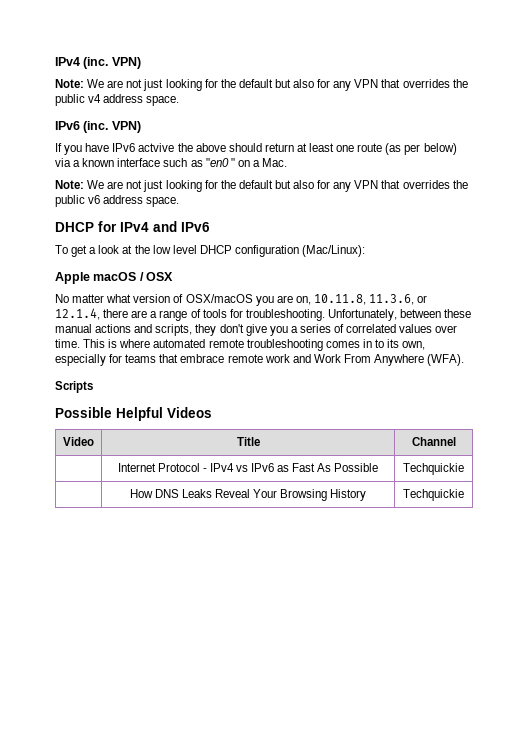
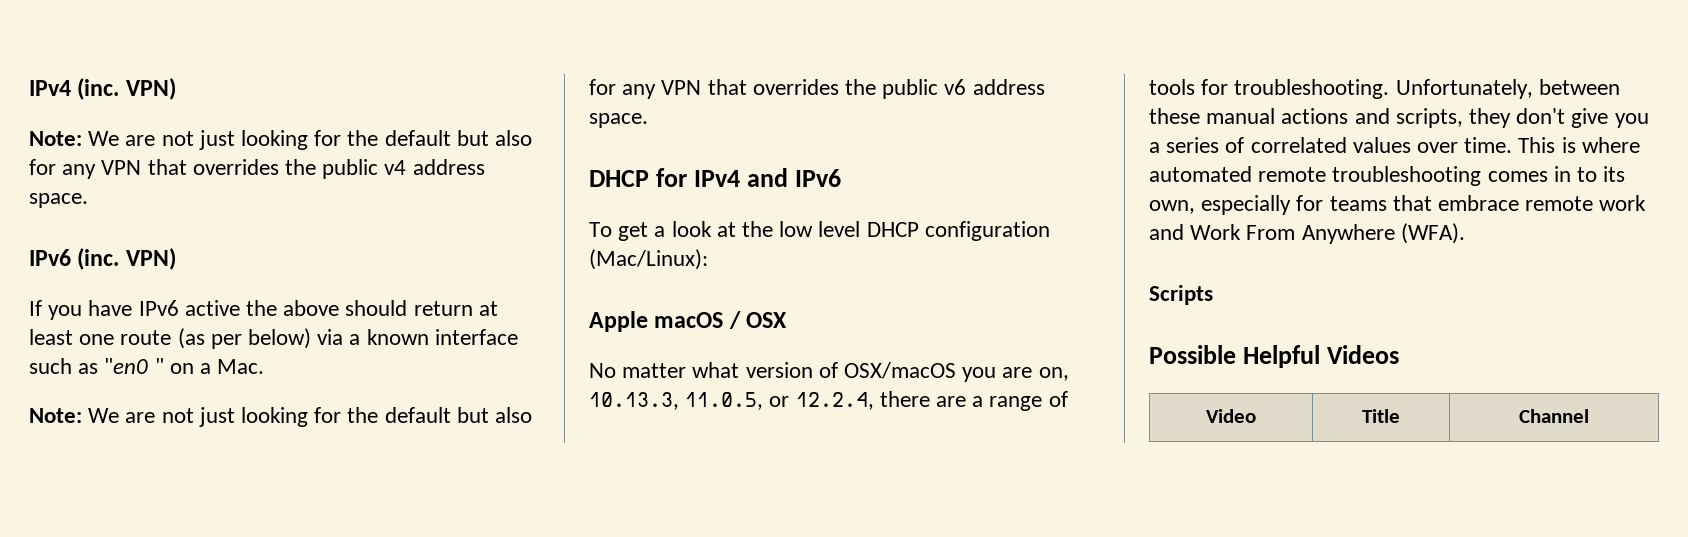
[138,143,175,152] actvive -> [184,300,240,316] active
[313,294,428,305] [55,308,100,320] 10.11.8, 11.3.6, or 12.1.4, -> [589,392,874,410] 10.13.3, 11.0.5, or 12.2.4,
[117,463,379,472] [403,463,464,475] [129,489,367,501] [403,489,464,501] // | Internet Protocol - IPv4 vs IPv6 as Fast As Possible | Techquickie // | How DNS Leaks Reveal Your Browsing History | Techquickie -> (1589, 416) none

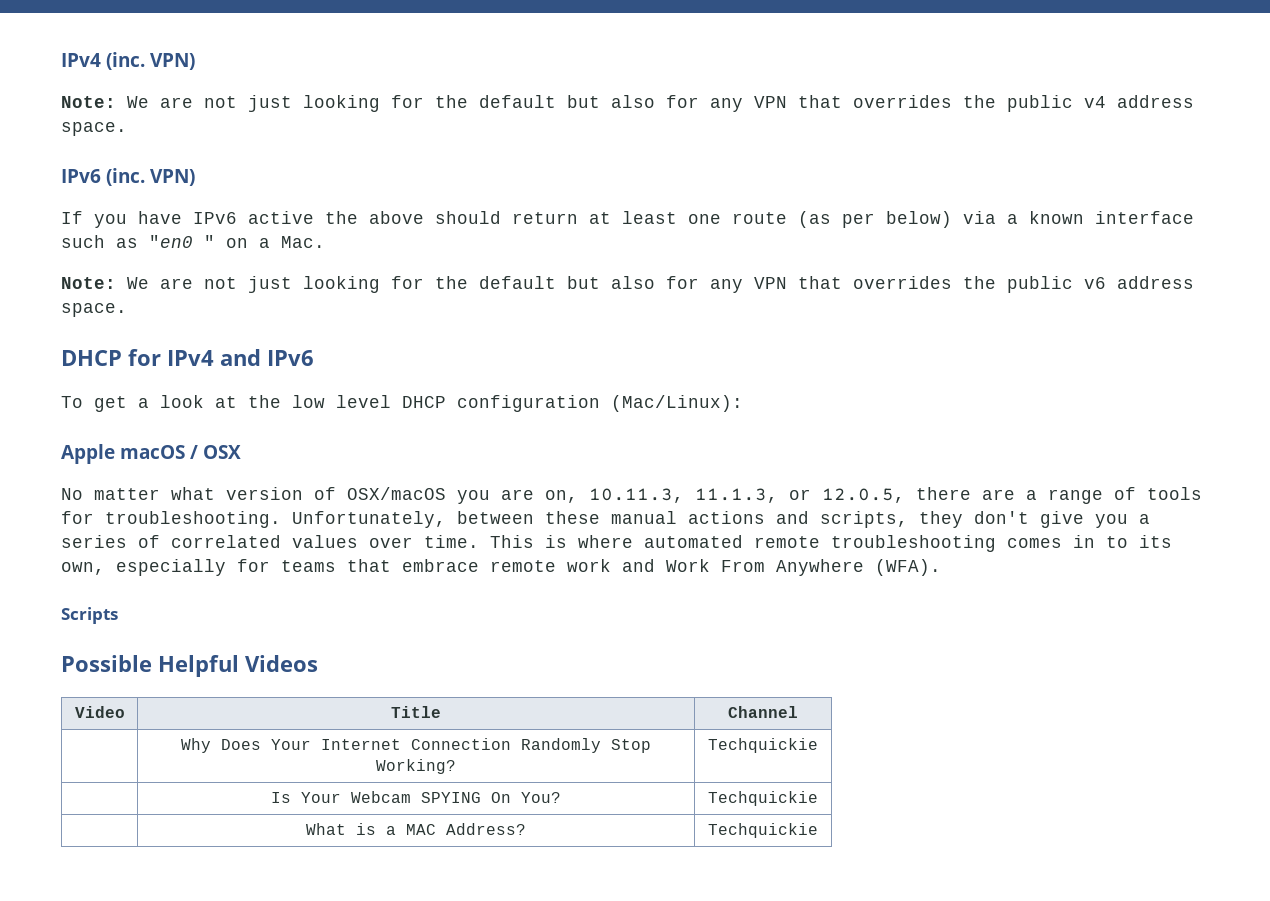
[589,392,874,410] 10.13.3, 11.0.5, or 12.2.4, -> [589,488,905,503] 10.11.3, 11.1.3, or 12.0.5,
(1589, 416) none -> [181,738,651,753] [376,759,456,774] [708,738,818,753] [271,791,561,803] [708,791,818,806] [306,823,526,835] [708,823,818,838] // | Why Does Your Internet Connection Randomly Stop Working? | Techquickie // | Is Your Webcam SPYING On You? | Techquickie // | What is a MAC Address? | Techquickie

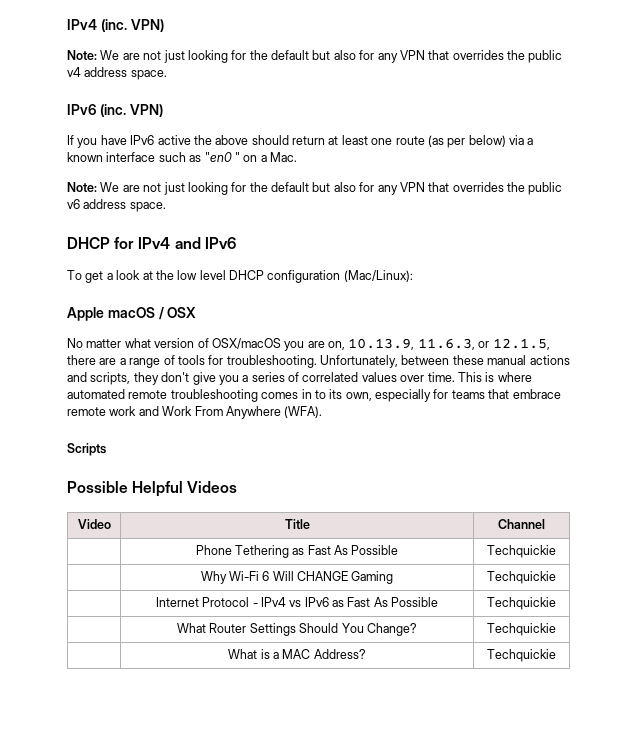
[589,488,905,503] 10.11.3, 11.1.3, or 12.0.5, -> [348,338,550,350] 10.13.9, 11.6.3, or 12.1.5,
[181,738,651,753] [376,759,456,774] [708,738,818,753] [271,791,561,803] Why Does Your Internet Connection Randomly Stop Working? | Techquickie // | Is Your Webcam SPYING On You? -> [195,545,399,558] [487,545,556,558] [200,571,394,584] [487,571,556,584] [155,597,439,607] [487,597,556,610] [177,623,417,636] Phone Tethering as Fast As Possible | Techquickie // | Why Wi-Fi 6 Will CHANGE Gaming | Techquickie // | Internet Protocol - IPv4 vs IPv6 as Fast As Possible | Techquickie // | What Router Settings Should You Change?

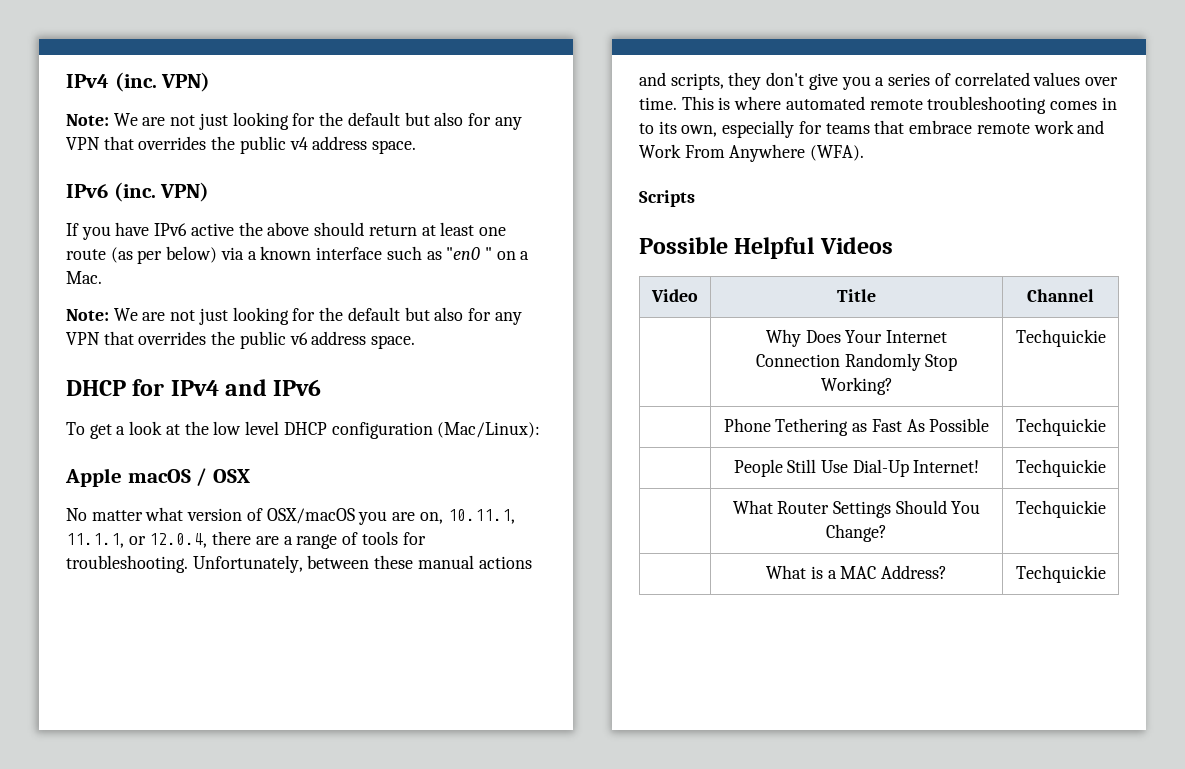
[348,338,550,350] 10.13.9, 11.6.3, or 12.1.5, -> [447,509,515,524] [66,533,208,548] 10.11.1, 11.1.1, or 12.0.4,
(545, 524) none -> [765,329,948,347] [755,353,958,371] [820,377,893,395] [1015,329,1106,347] // | Why Does Your Internet Connection Randomly Stop Working? | Techquickie
[200,571,394,584] [487,571,556,584] [155,597,439,607] Why Wi-Fi 6 Will CHANGE Gaming | Techquickie // | Internet Protocol - IPv4 vs IPv6 as Fast As Possible -> [733,459,980,477] People Still Use Dial-Up Internet!

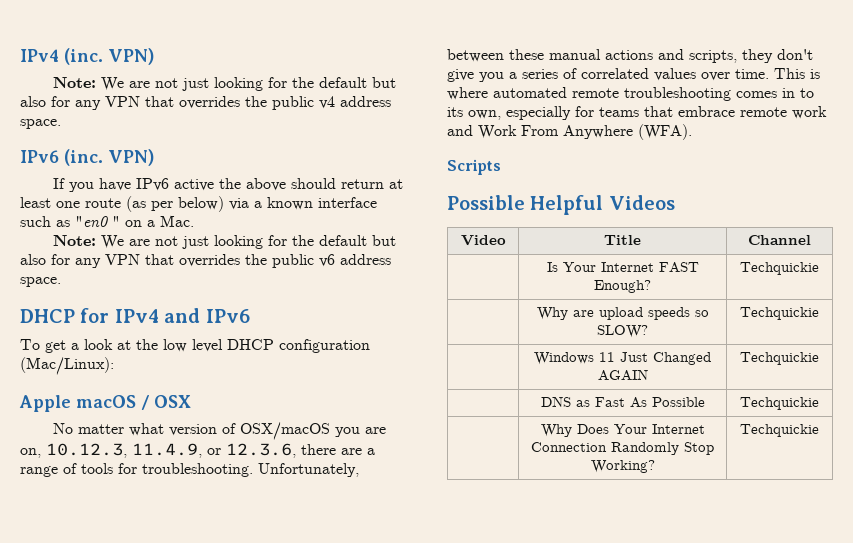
[447,509,515,524] [66,533,208,548] 10.11.1, 11.1.1, or 12.0.4, -> [46,443,296,458] 10.12.3, 11.4.9, or 12.3.6,
(1094, 295) none -> [546,262,699,273] [594,280,651,293] [740,262,819,275] [536,307,709,320] [597,325,648,338] [740,307,819,320] [534,352,711,365] [597,369,648,381] [740,352,819,365] [540,396,705,408] [740,397,819,410] // | Is Your Internet FAST Enough? | Techquickie // | Why are upload speeds so SLOW? | Techquickie // | Windows 11 Just Changed AGAIN | Techquickie // | DNS as Fast As Possible | Techquickie
[723,418,990,436] [1015,418,1106,436] [733,459,980,477] [1015,459,1106,477] [732,500,981,518] [826,524,887,542] [1015,500,1106,518] [766,565,947,579] [1015,565,1106,583] // | Phone Tethering as Fast As Possible | Techquickie // | People Still Use Dial-Up Internet! | Techquickie // | What Router Settings Should You Change? | Techquickie // | What is a MAC Address? | Techquickie -> (819, 430) none

